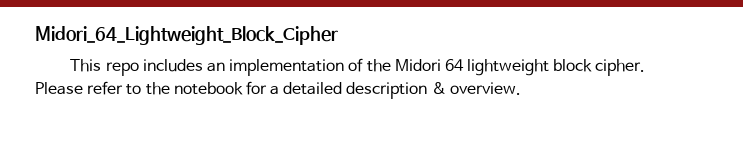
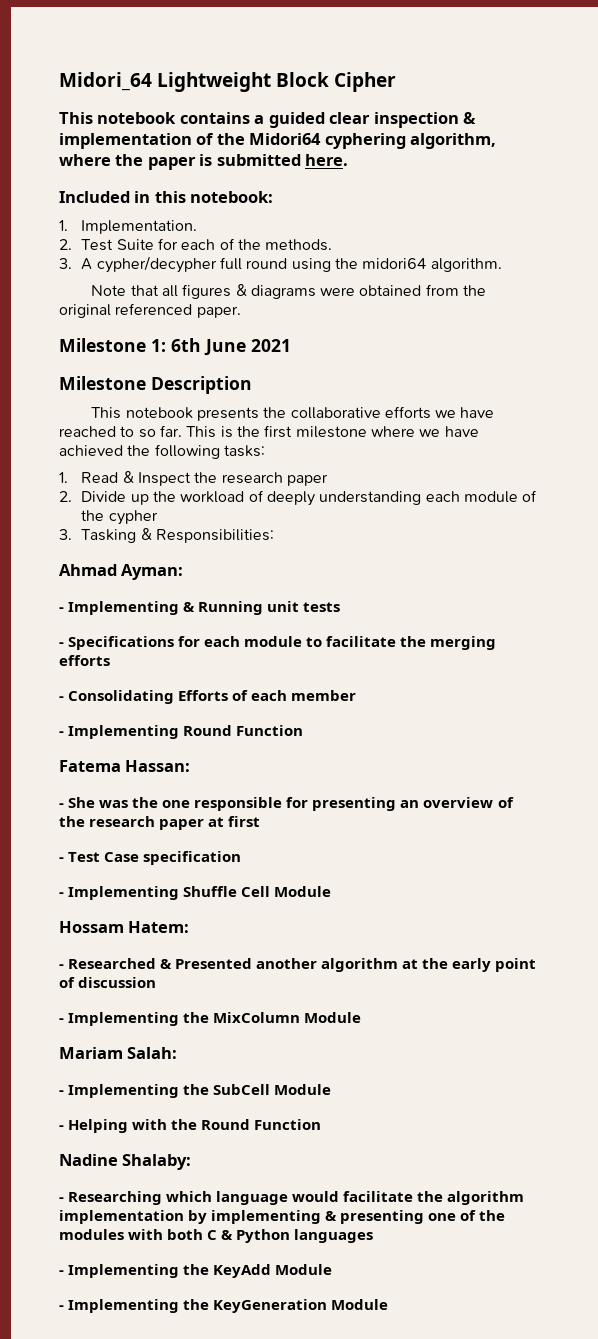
[35,26,338,45] [70,58,646,76] [35,81,521,99] Midori_64_Lightweight_Block_Cipher // This repo includes an implementation of the Midori 64 lightweight block cipher. Please refer to the notebook for a detailed description & overview. -> [59,72,397,92] [59,112,477,128] [59,133,497,149] [59,154,349,170] [59,191,274,203] [59,220,198,234] [59,238,333,251] [59,256,502,273] [91,284,487,299] [59,303,241,318] [59,338,291,356] [59,376,252,394] [91,406,495,421] [59,425,479,438] [59,444,265,459] [59,471,329,486] [59,490,538,506] [81,510,158,525] [59,528,275,543] [59,564,184,580] [59,601,341,615] [59,636,497,650] [59,655,110,666] [59,690,357,704] [59,725,304,739] [59,760,191,772] [59,797,514,811] [59,816,261,830] [59,851,242,865] [59,886,332,900] [59,921,190,933] [59,958,537,972] [59,977,157,988] [59,1012,362,1026] [59,1047,178,1059] [59,1084,332,1098] [59,1119,322,1133] [59,1154,192,1170] [59,1191,525,1205] [59,1210,506,1224] [59,1229,374,1243] [59,1264,333,1278] [59,1299,389,1313] Midori_64 Lightweight Block Cipher // This notebook contains a guided clear inspection & implementation of the Midori64 cyphering algorithm, where the paper is submitted here. // Included in this notebook: // 1. Implementation. // 2. Test Suite for each of the methods. // 3. A cypher/decypher full round using the midori64 algorithm. // Note that all figures & diagrams were obtained from the original referenced paper. // Milestone 1: 6th June 2021 // Milestone Description // This notebook presents the collaborative efforts we have reached to so far. This is the first milestone where we have achieved the following tasks: // 1. Read & Inspect the research paper // 2. Divide up the workload of deeply understanding each module of the cypher // 3. Tasking & Responsibilities: // Ahmad Ayman: // - Implementing & Running unit tests // - Specifications for each module to facilitate the merging efforts // - Consolidating Efforts of each member // - Implementing Round Function // Fatema Hassan: // - She was the one responsible for presenting an overview of the research paper at first // - Test Case specification // - Implementing Shuffle Cell Module // Hossam Hatem: // - Researched & Presented another algorithm at the early point of discussion // - Implementing the MixColumn Module // Mariam Salah: // - Implementing the SubCell Module // - Helping with the Round Function // Nadine Shalaby: // - Researching which language would facilitate the algorithm implementation by implementing & presenting one of the modules with both C & Python languages // - Implementing the KeyAdd Module // - Implementing the KeyGeneration Module

